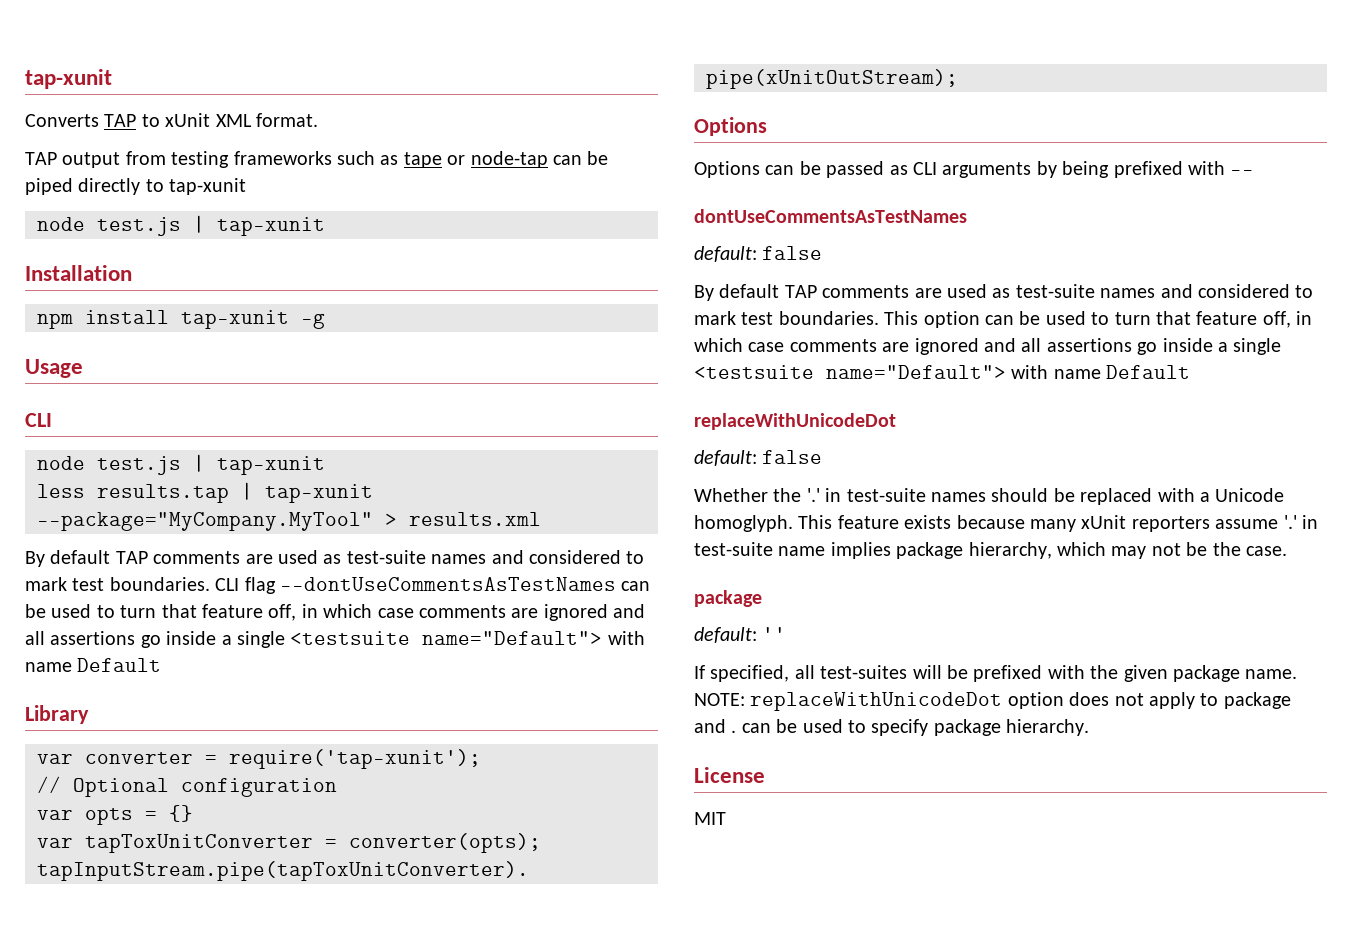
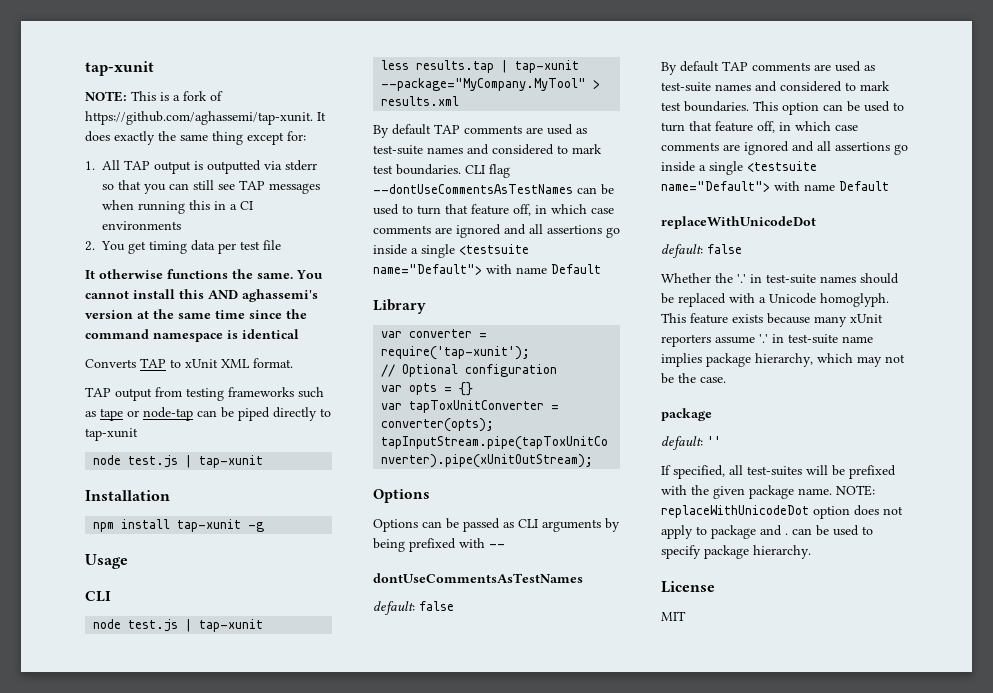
[25,69,112,89] tap-xunit -> [85,61,154,76] [85,91,223,102] [85,111,326,125] [85,131,306,145] [85,160,317,174] [102,180,320,194] [102,200,253,214] [102,221,181,230] [85,240,281,254] [85,269,323,279] [85,289,318,302] [85,309,307,319] [85,329,299,342] tap-xunit // NOTE: This is a fork of https://github.com/aghassemi/tap-xunit. It does exactly the same thing except for: // 1. All TAP output is outputted via stderr so that you can still see TAP messages when running this in a CI environments // 2. You get timing data per test file // It otherwise functions the same. You cannot install this AND aghassemi's version at the same time since the command namespace is identical

